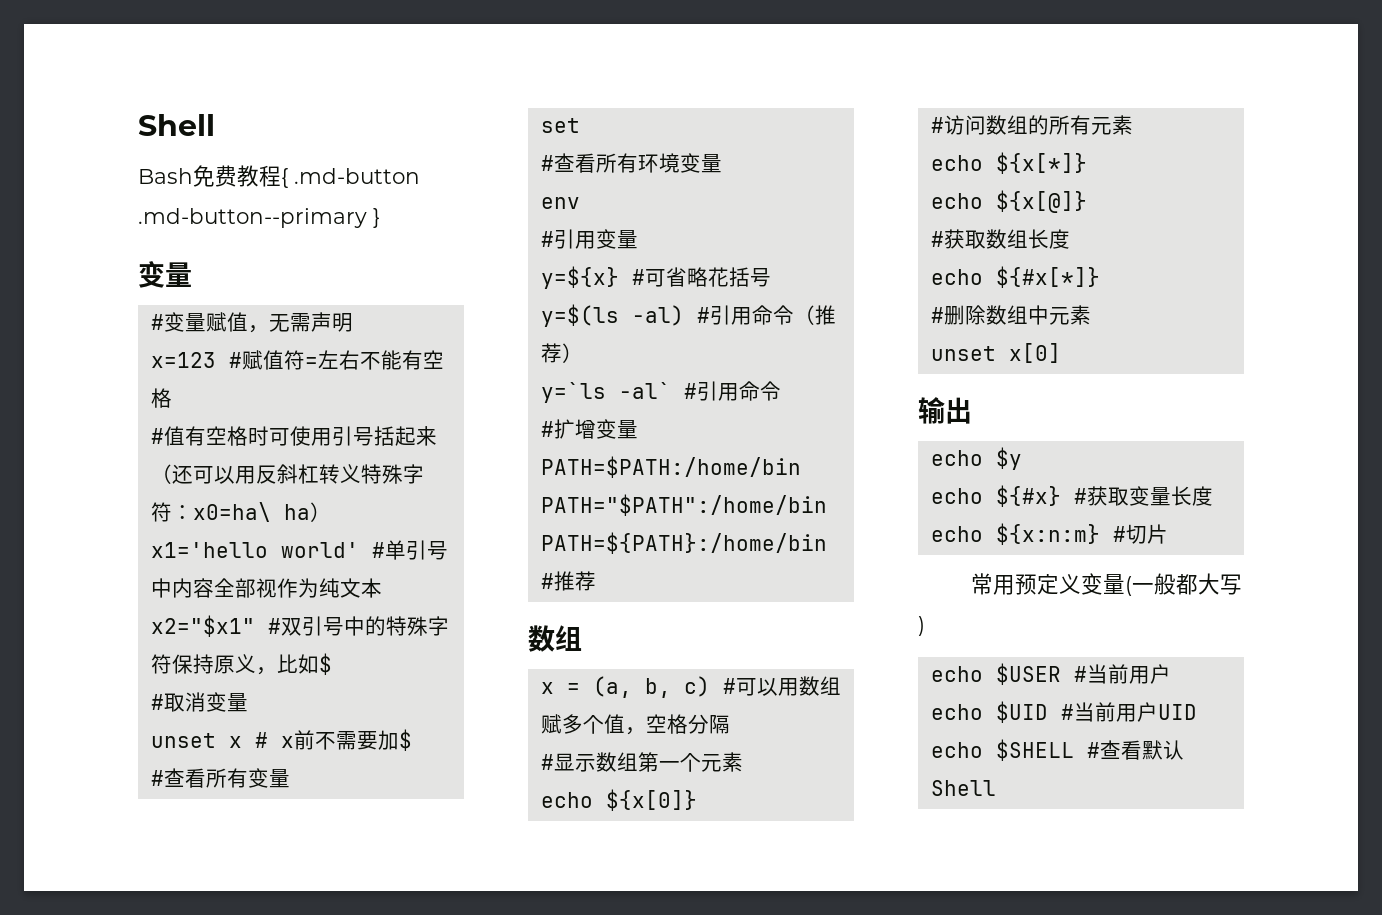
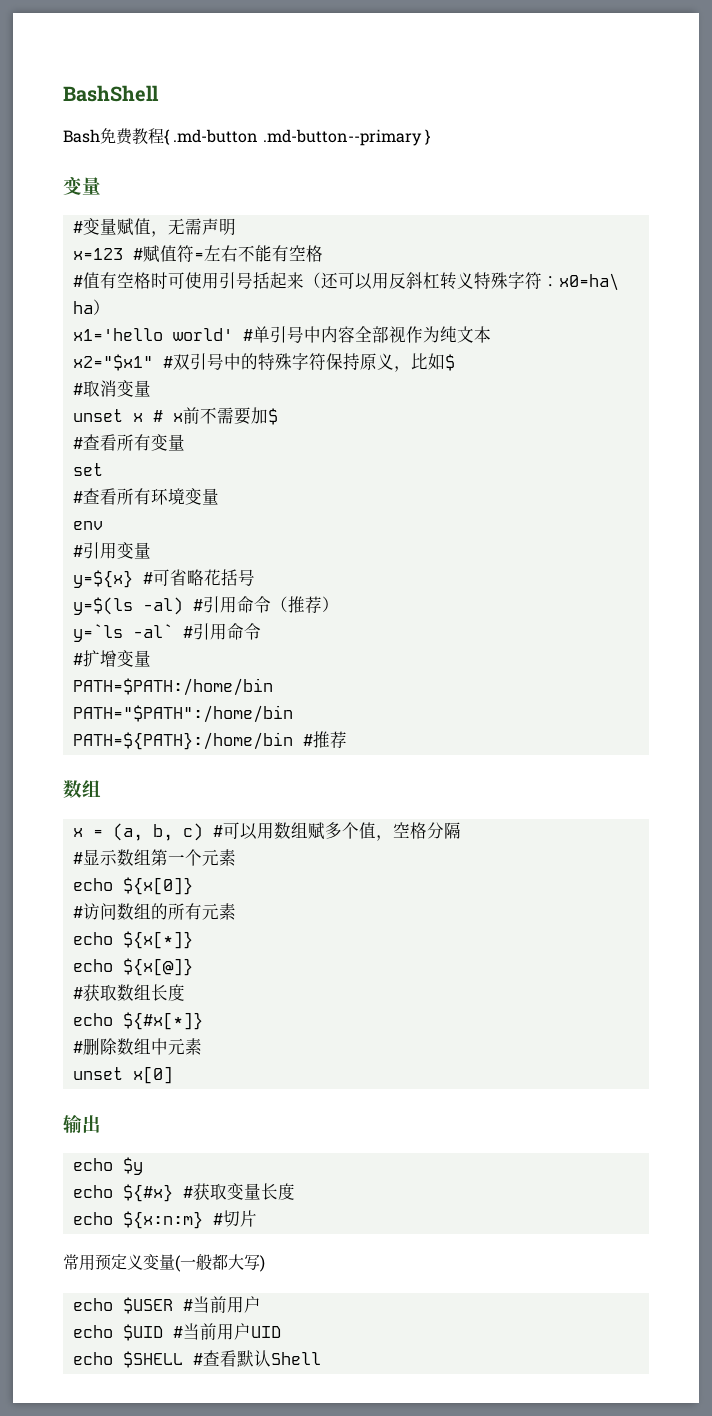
[138,114,215,136] Shell -> [63,85,159,102] BashShell

